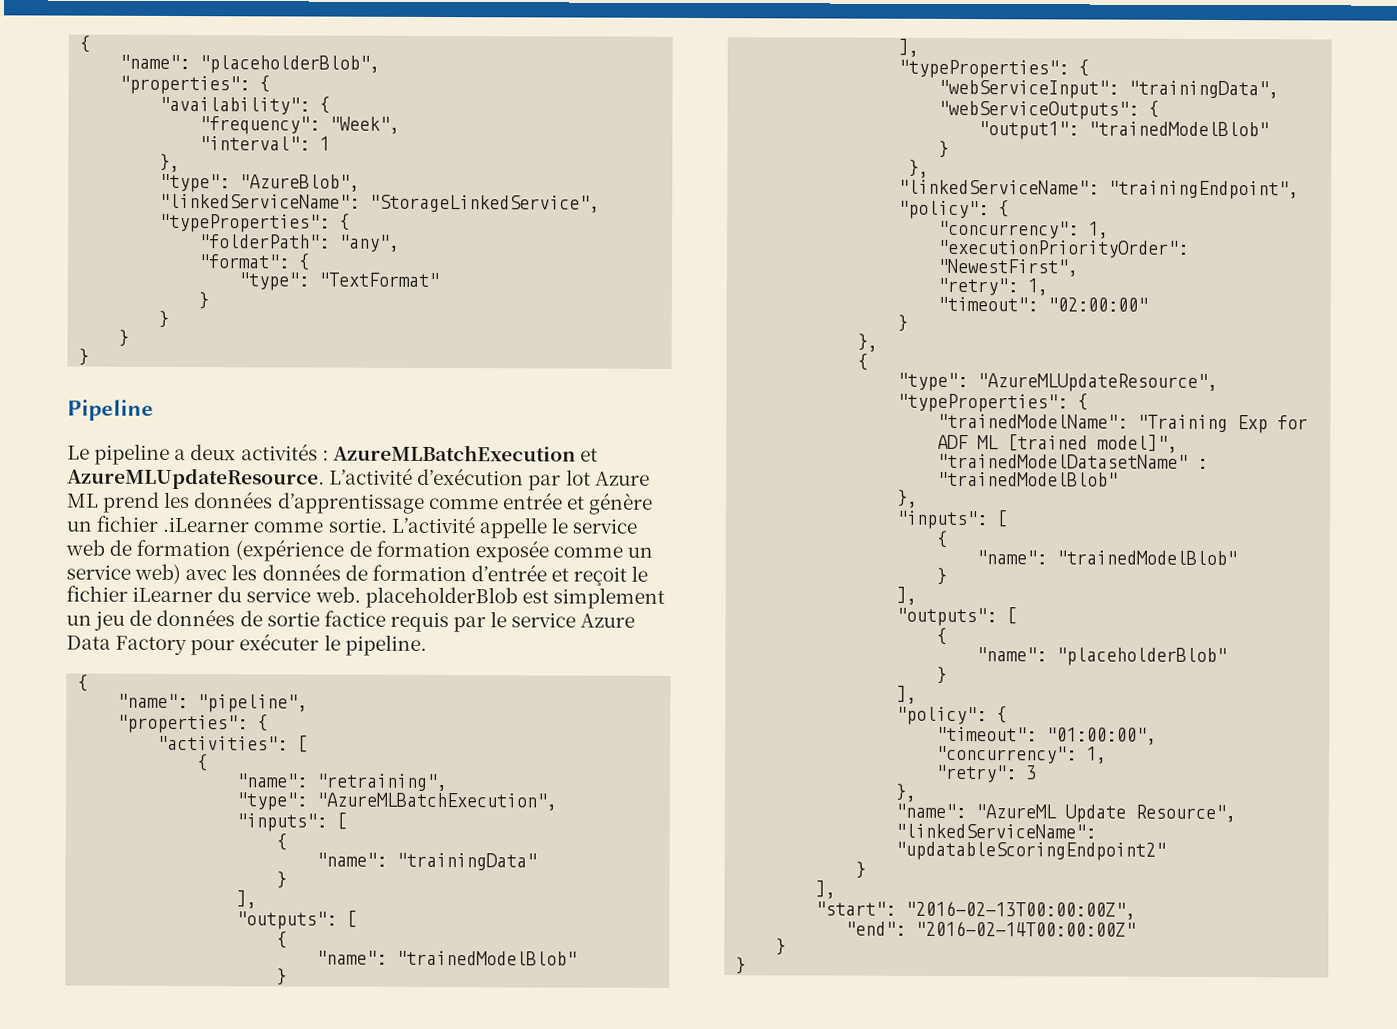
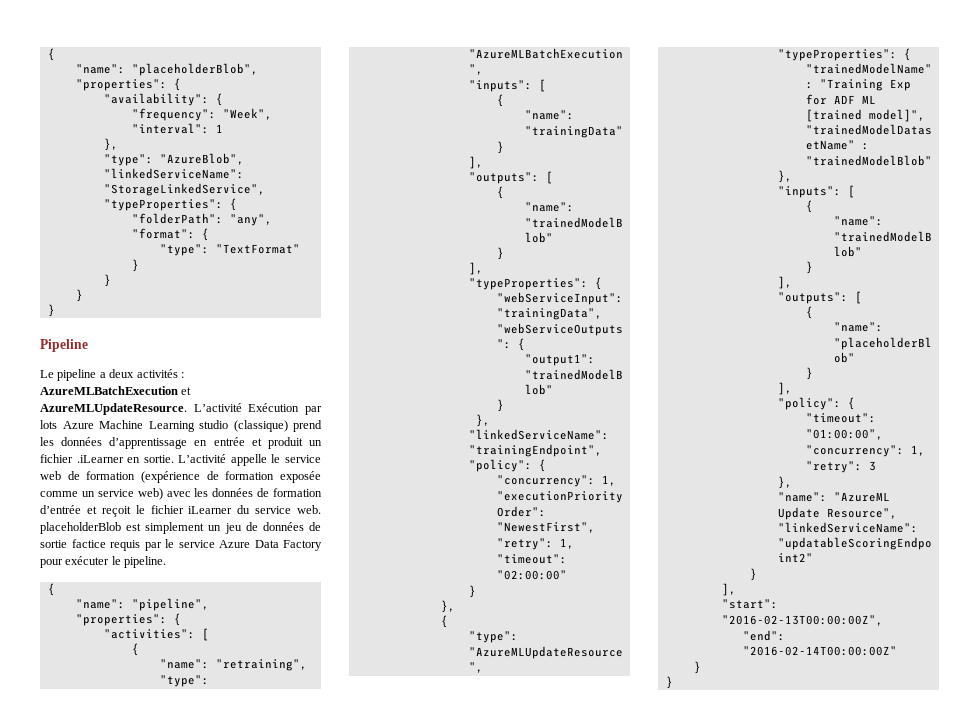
[417,467,650,491] [67,493,99,508] d’exécution par lot Azure ML -> [248,403,322,415] [40,420,288,432] Exécution par lots Azure Machine Learning studio (classique)
[428,497,499,510] comme -> [194,440,208,446] en
[588,492,654,515] génère -> [267,437,303,449] produit
[253,521,324,533] comme -> [127,457,141,463] en

